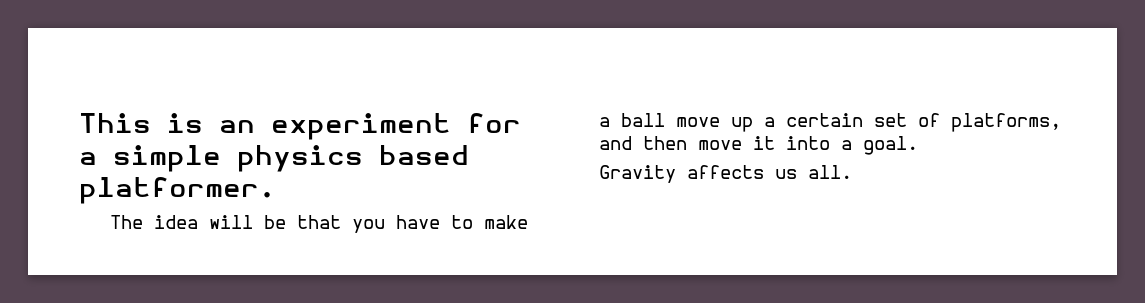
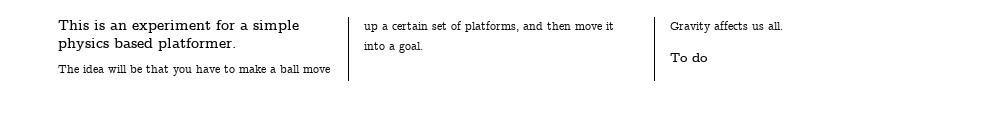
(852, 172) none -> [670,53,708,62] // To do

